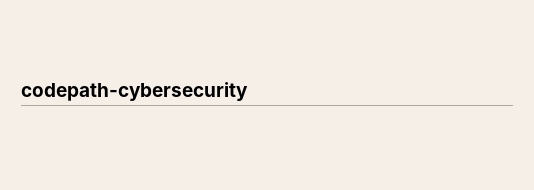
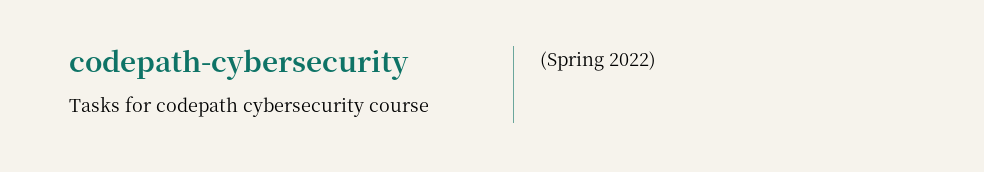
(248, 91) none -> [69,96,429,117] [540,51,656,71] // Tasks for codepath cybersecurity course (Spring 2022)

